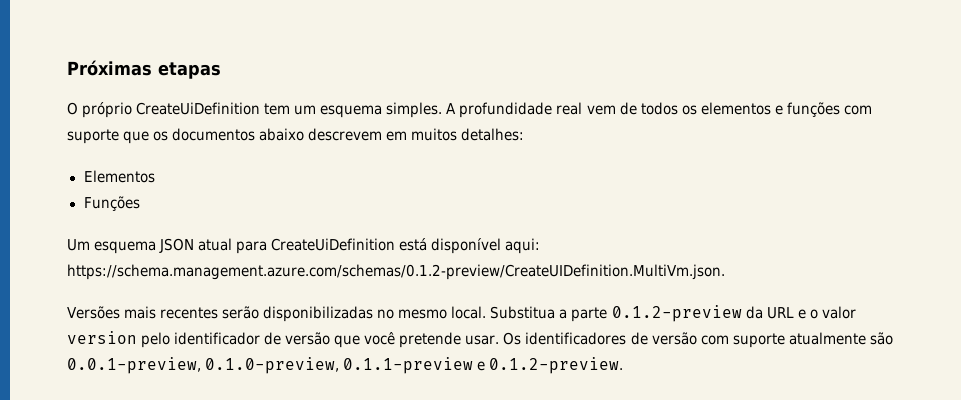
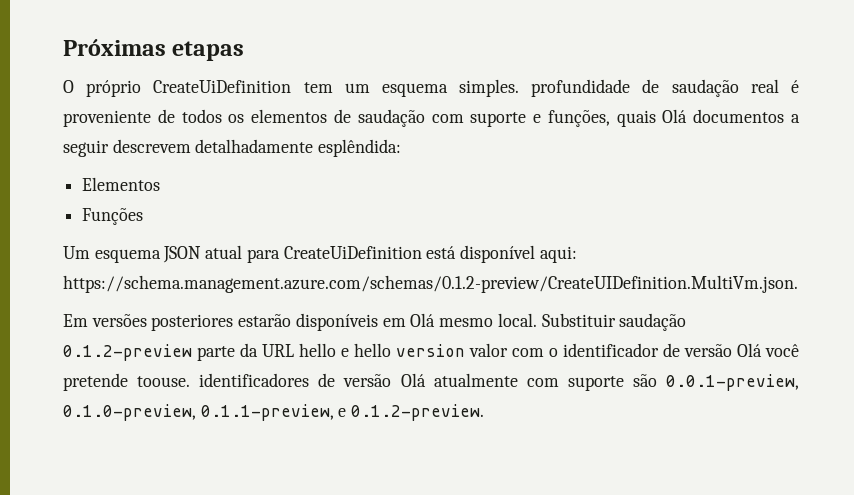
[446,102,872,118] [67,128,525,144] A profundidade real vem de todos os elementos e funções com suporte que os documentos abaixo descrevem em muitos detalhes: -> [531,79,799,97] [63,109,801,127] [63,139,402,157] profundidade de saudação real é proveniente de todos os elementos de saudação com suporte e funções, quais Olá documentos a seguir descrevem detalhadamente esplêndida:
[67,305,856,322] [67,331,171,348] Versões mais recentes serão disponibilizadas no mesmo local. Substitua a parte 0.1.2-preview da URL e o valor version pelo -> [63,313,687,331] [63,343,558,361] Em versões posteriores estarão disponíveis em Olá mesmo local. Substituir saudação 0.1.2-preview parte da URL hello e hello version valor com o
[334,335,361,348] que -> [737,343,762,357] Olá
[465,332,522,345] usar. Os -> [137,376,191,387] toouse.
[700,332,866,348] com suporte atualmente -> [400,373,624,391] Olá atualmente com suporte
[343,357,474,374] 0.1.1-preview -> [200,404,334,421] 0.1.1-preview,

